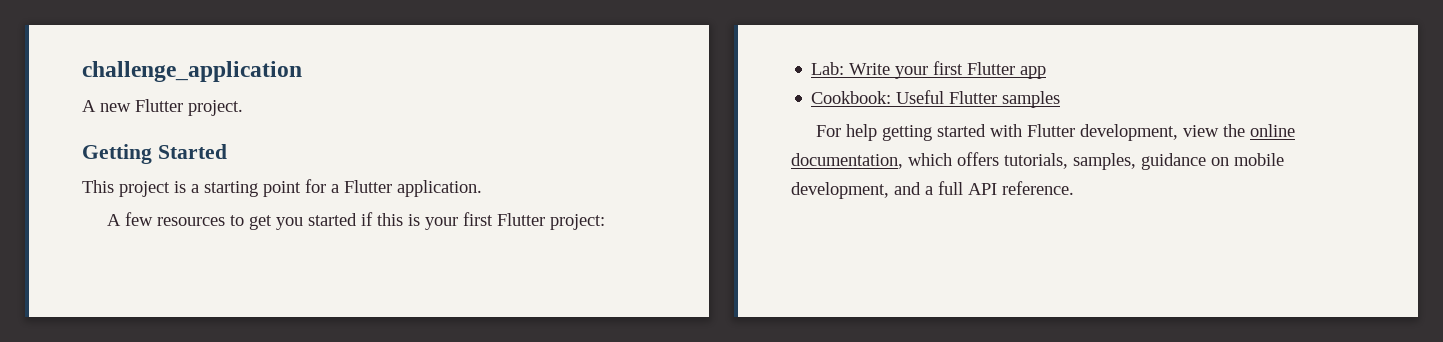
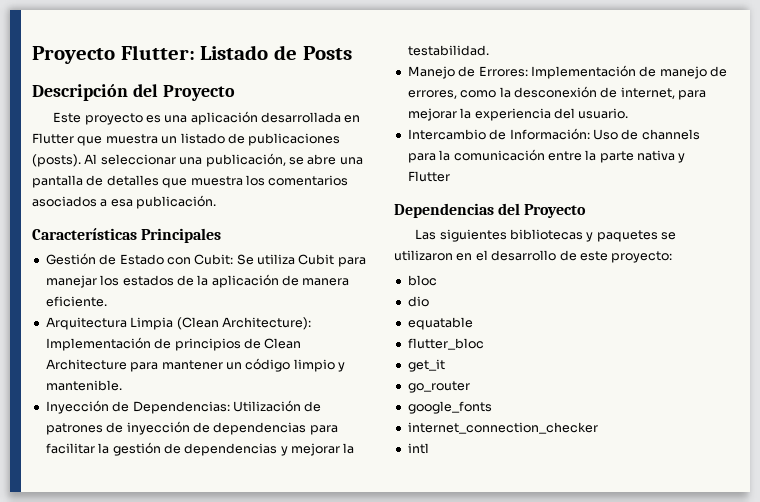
[82,61,302,82] [82,99,243,116] [82,144,227,164] [82,179,482,197] [107,212,606,230] [811,61,1047,79] [811,90,1061,108] [816,124,1296,141] [791,152,1284,170] [791,181,1074,199] challenge_application // A new Flutter project. // Getting Started // This project is a starting point for a Flutter application. // A few resources to get you started if this is your first Flutter project: // Lab: Write your first Flutter app // Cookbook: Useful Flutter samples // For help getting started with Flutter development, view the online documentation, which offers tutorials, samples, guidance on mobile development, and a full API reference. -> [32,45,352,64] [32,84,235,101] [53,111,361,125] [32,133,341,146] [32,153,363,167] [32,175,349,188] [32,195,217,209] [32,228,222,243] [45,253,366,267] [45,274,350,288] [45,296,107,307] [45,317,311,330] [45,337,302,351] [45,358,345,372] [45,380,122,391] [45,400,322,414] [45,421,338,435] [45,442,355,456] [407,45,489,56] [407,65,727,79] [407,86,706,100] [407,108,629,121] [407,128,700,140] [407,149,686,163] [407,171,450,182] [394,203,587,218] [415,229,677,242] [394,250,673,263] [407,275,437,286] [407,296,429,307] [407,317,473,330] [407,338,484,350] [407,359,445,372] [407,381,470,393] [407,401,492,414] [407,422,598,434] [407,443,429,454] Proyecto Flutter: Listado de Posts // Descripción del Proyecto // Este proyecto es una aplicación desarrollada en Flutter que muestra un listado de publicaciones (posts). Al seleccionar una publicación, se abre una pantalla de detalles que muestra los comentarios asociados a esa publicación. // Características Principales // Gestión de Estado con Cubit: Se utiliza Cubit para manejar los estados de la aplicación de manera eficiente. // Arquitectura Limpia (Clean Architecture): Implementación de principios de Clean Architecture para mantener un código limpio y mantenible. // Inyección de Dependencias: Utilización de patrones de inyección de dependencias para facilitar la gestión de dependencias y mejorar la testabilidad. // Manejo de Errores: Implementación de manejo de errores, como la desconexión de internet, para mejorar la experiencia del usuario. // Intercambio de Información: Uso de channels para la comunicación entre la parte nativa y Flutter // Dependencias del Proyecto // Las siguientes bibliotecas y paquetes se utilizaron en el desarrollo de este proyecto: // bloc // dio // equatable // flutter_bloc // get_it // go_router // google_fonts // internet_connection_checker // intl

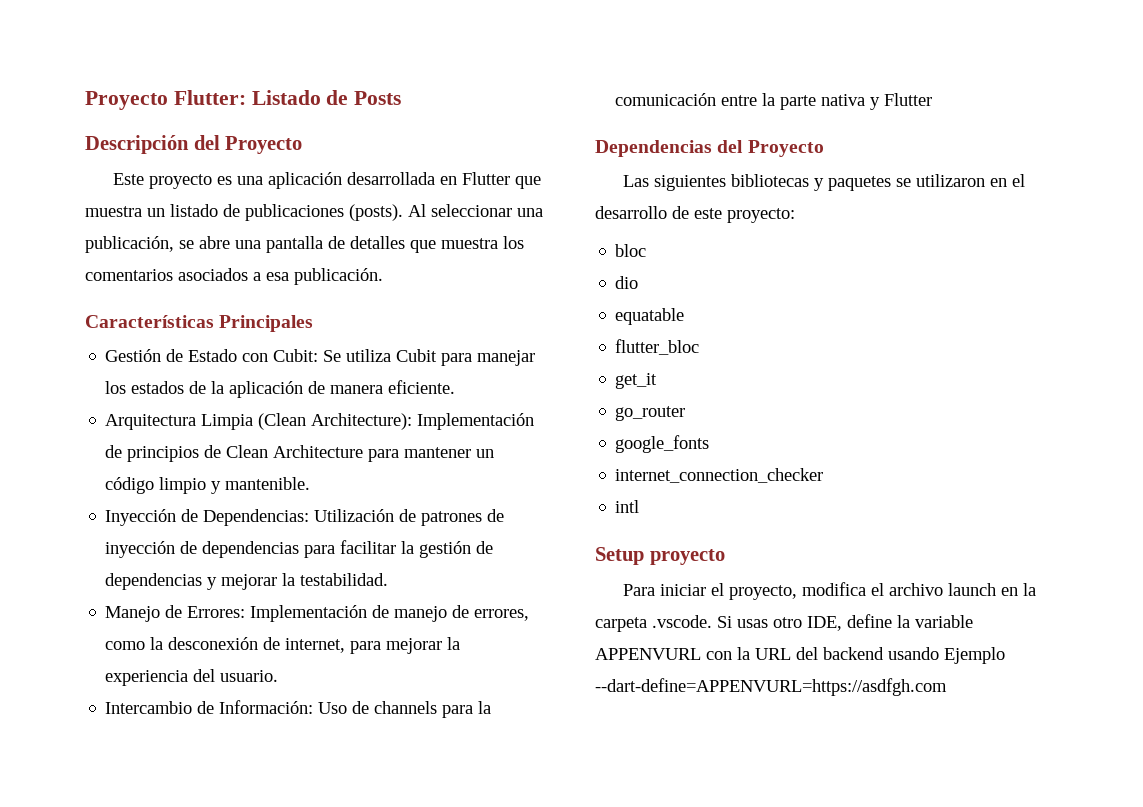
(429, 448) none -> [595,547,725,565] [622,582,1036,600] [595,614,973,632] [595,647,1005,664] [595,678,947,696] // Setup proyecto // Para iniciar el proyecto, modifica el archivo launch en la carpeta .vscode. Si usas otro IDE, define la variable APPENVURL con la URL del backend usando Ejemplo --dart-define=APPENVURL=https://asdfgh.com

